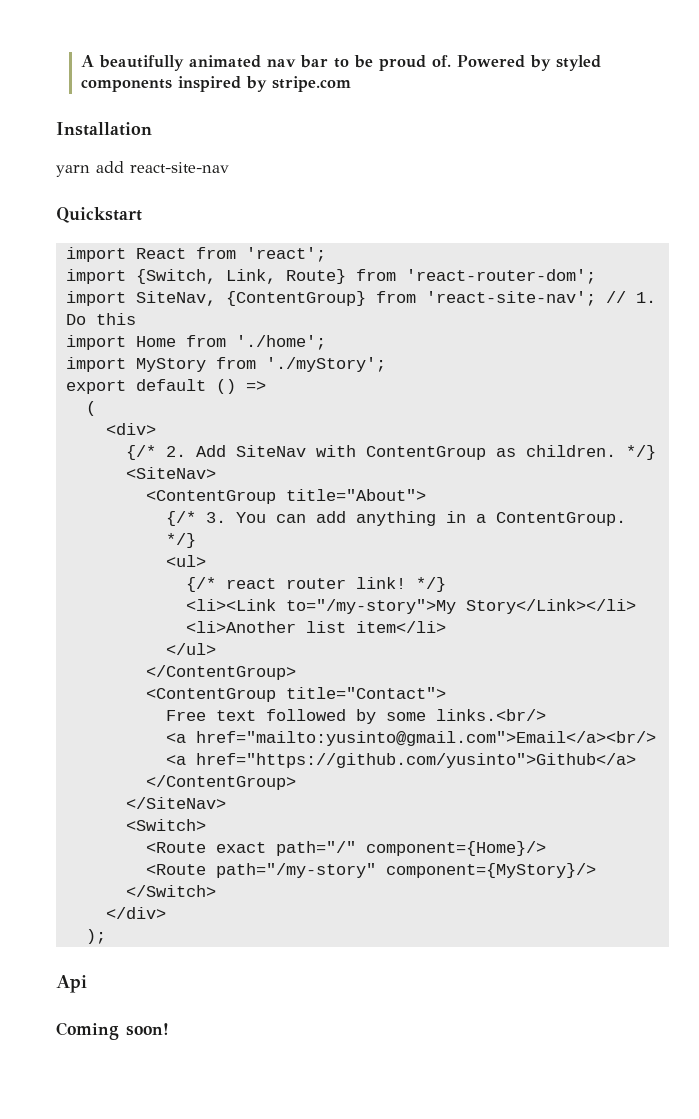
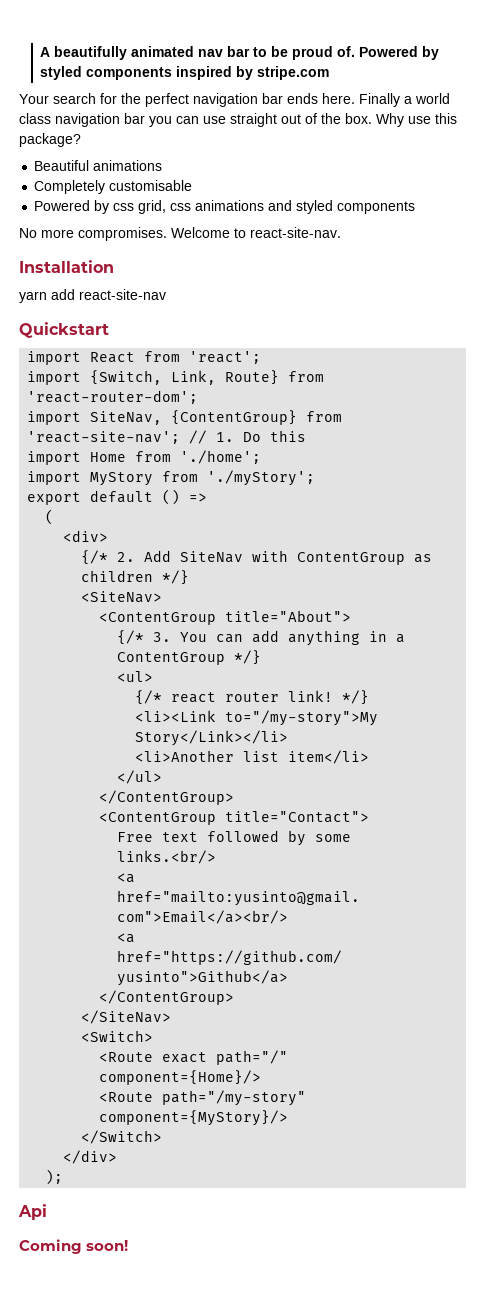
(351, 84) none -> [19,93,450,107] [19,113,457,127] [19,133,81,147] [34,160,163,171] [34,180,193,194] [34,200,416,214] [19,227,341,241] // Your search for the perfect navigation bar ends here. Finally a world class navigation bar you can use straight out of the box. Why use this package? // Beautiful animations // Completely customisable // Powered by css grid, css animations and styled components // No more compromises. Welcome to react-site-nav.
[525,445,616,457] children. -> [81,570,154,582] children
[495,512,626,526] ContentGroup. -> [117,652,226,665] ContentGroup

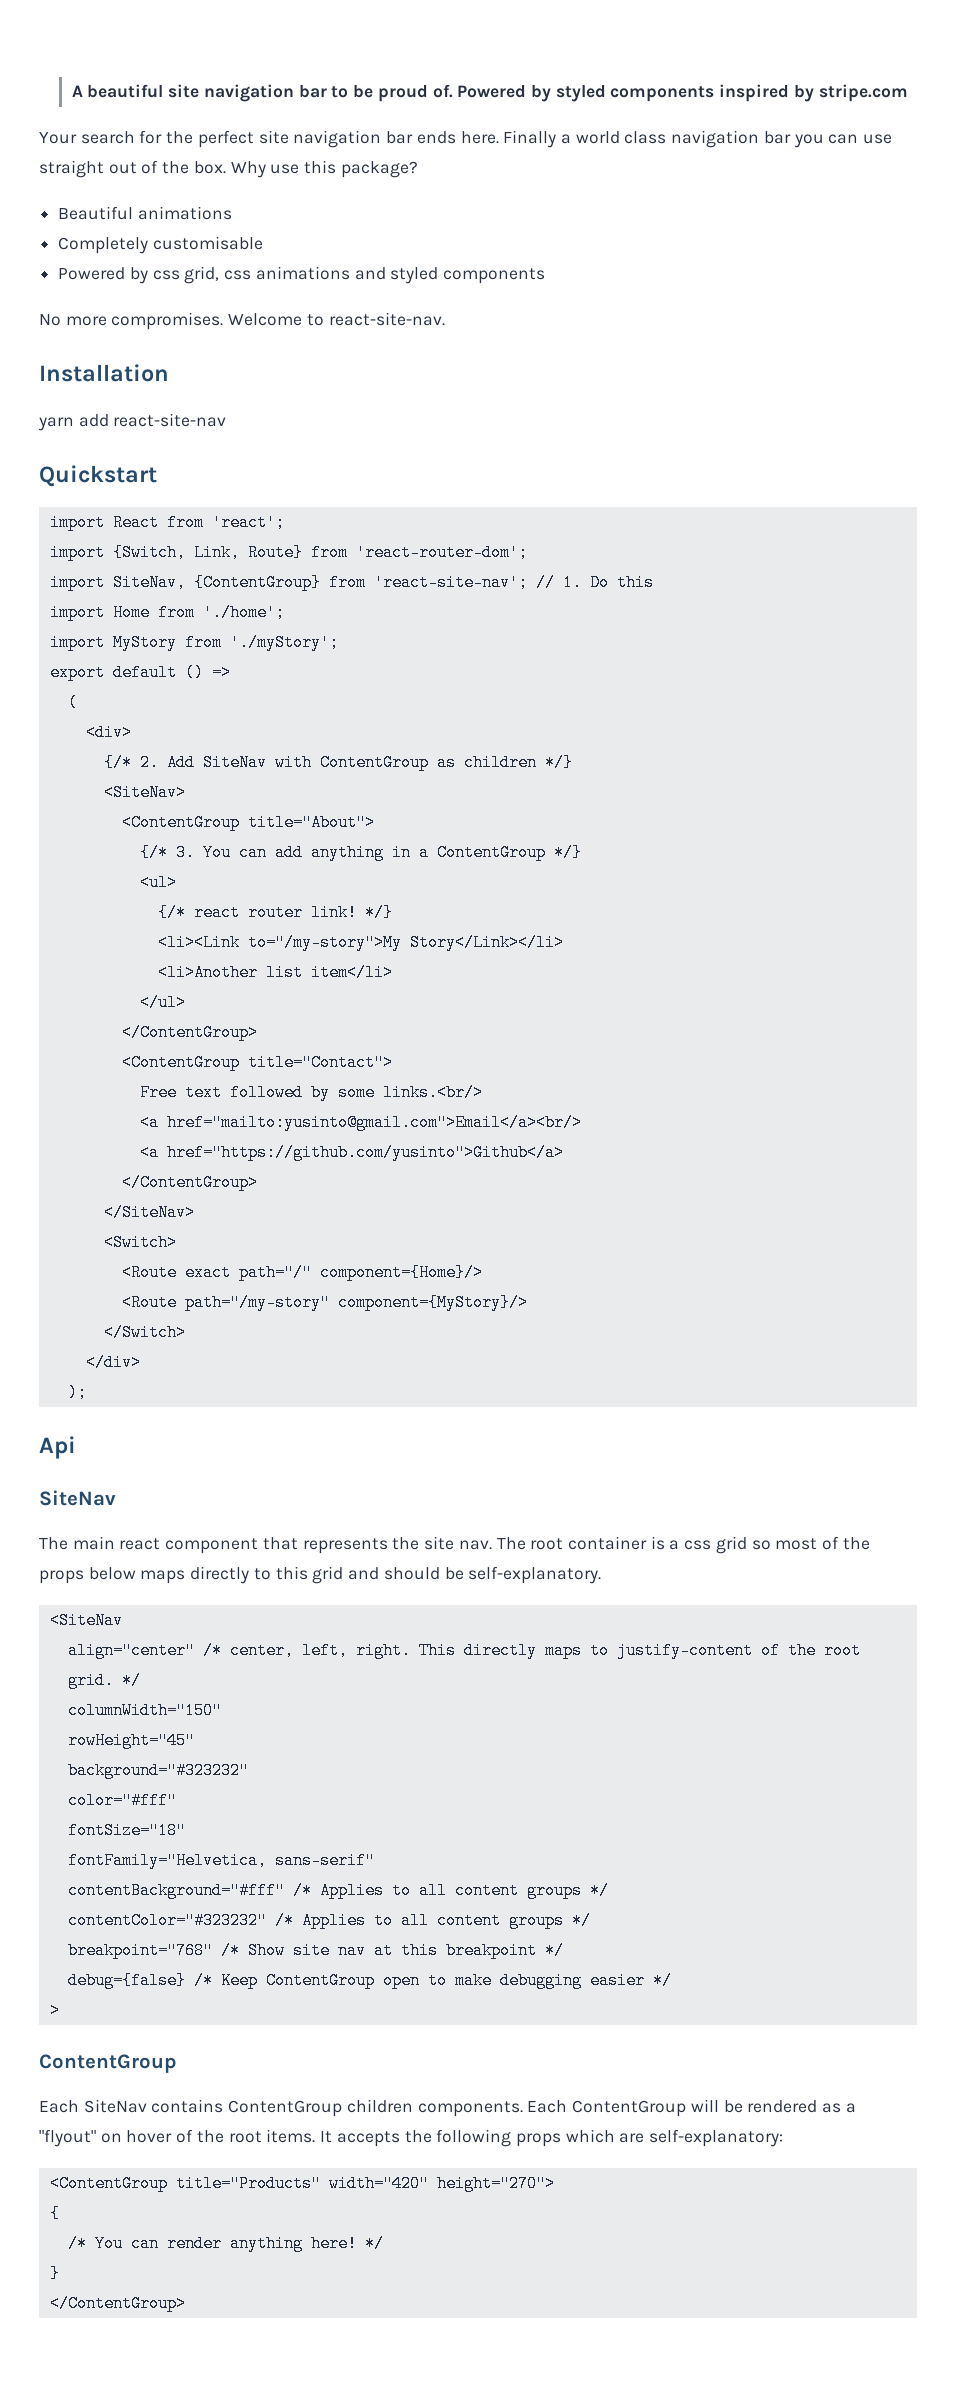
[54,46,224,60] beautifully animated nav -> [87,84,294,102] beautiful site navigation
(189, 100) none -> [258,130,289,144] site
[19,1239,129,1254] Coming soon! -> [39,1490,116,1506] [39,1536,870,1554] [39,1566,602,1584] [49,1612,123,1629] [67,1642,861,1659] [67,1672,141,1689] [67,1702,222,1719] [67,1732,195,1749] [67,1762,249,1779] [67,1792,177,1809] [67,1822,186,1839] [67,1852,375,1869] [67,1882,609,1899] [67,1912,591,1929] [67,1942,564,1959] [67,1972,672,1989] [49,2002,60,2019] [39,2054,177,2073] [39,2099,856,2117] [39,2129,784,2147] [49,2175,555,2192] [49,2205,60,2222] [67,2235,384,2252] [49,2265,60,2282] [49,2295,186,2312] SiteNav // The main react component that represents the site nav. The root container is a css grid so most of the props below maps directly to this grid and should be self-explanatory. // <SiteNav // align="center" /* center, left, right. This directly maps to justify-content of the root grid. */ // columnWidth="150" // rowHeight="45" // background="#323232" // color="#fff" // fontSize="18" // fontFamily="Helvetica, sans-serif" // contentBackground="#fff" /* Applies to all content groups */ // contentColor="#323232" /* Applies to all content groups */ // breakpoint="768" /* Show site nav at this breakpoint */ // debug={false} /* Keep ContentGroup open to make debugging easier */ // > // ContentGroup // Each SiteNav contains ContentGroup children components. Each ContentGroup will be rendered as a "flyout" on hover of the root items. It accepts the following props which are self-explanatory: // <ContentGroup title="Products" width="420" height="270"> // { // /* You can render anything here! */ // } // </ContentGroup>

